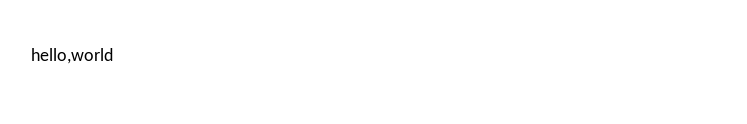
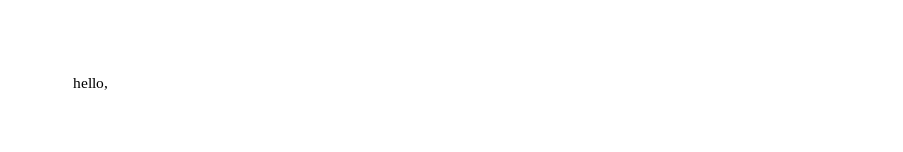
[31,48,113,64] hello,world -> [73,78,108,90] hello,

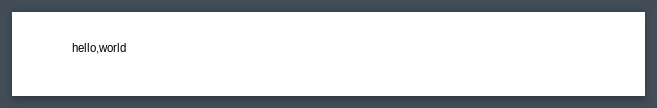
[73,78,108,90] hello, -> [72,43,126,54] hello,world

